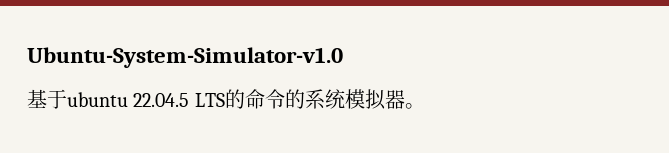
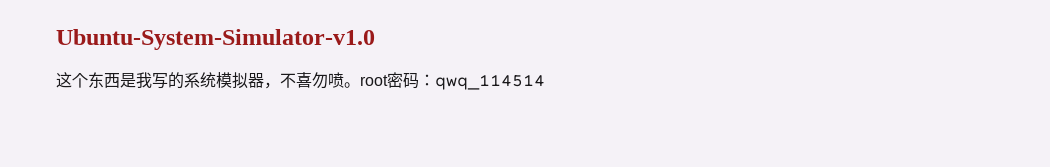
[27,89,425,110] 基于ubuntu 22.04.5 LTS的命令的系统模拟器。 -> [56,72,545,90] 这个东西是我写的系统模拟器，不喜勿喷。root密码：qwq_114514

